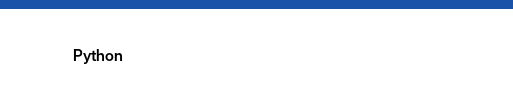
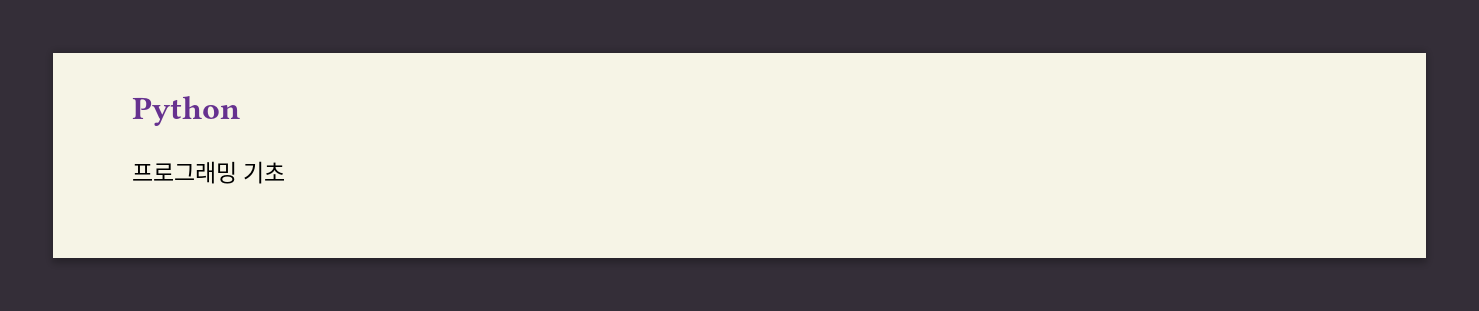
(123, 56) none -> [132,161,286,184] // 프로그래밍 기초

